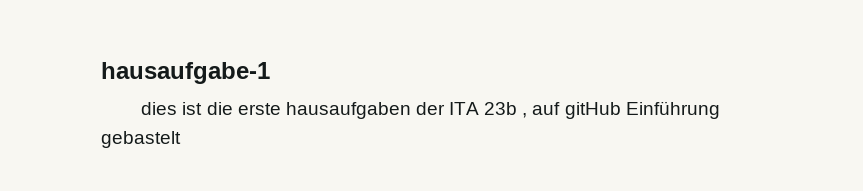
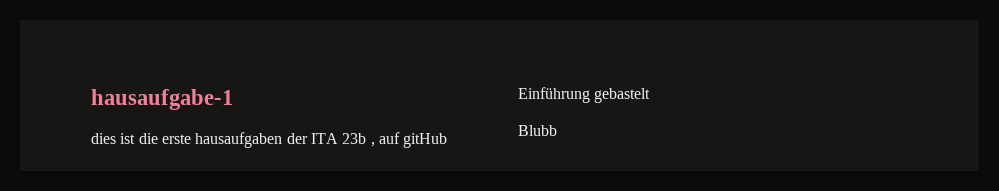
(181, 139) none -> [518,125,557,136] // Blubb

